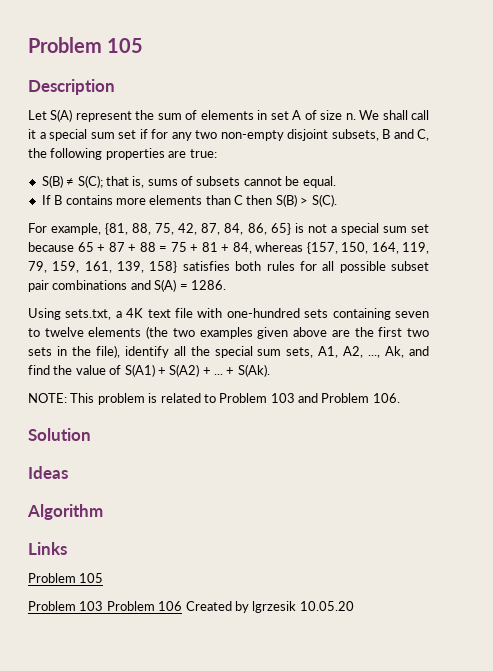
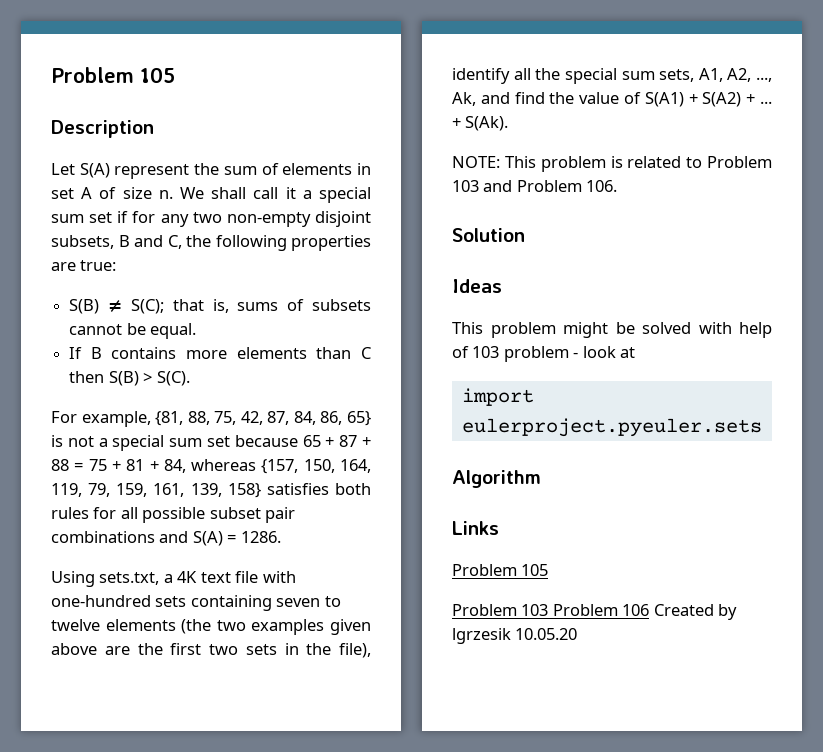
(68, 472) none -> [452,322,772,338] [452,346,636,362] [461,388,534,406] [461,418,762,437] // This problem might be solved with help of 103 problem - look at // import eulerproject.pyeuler.sets

